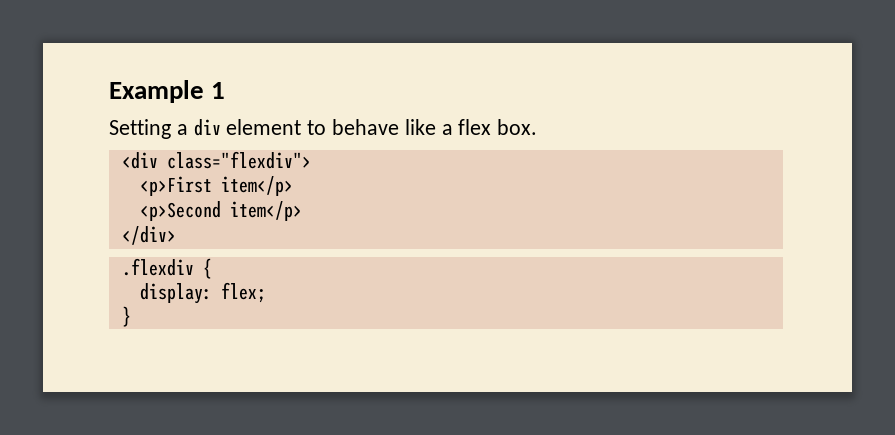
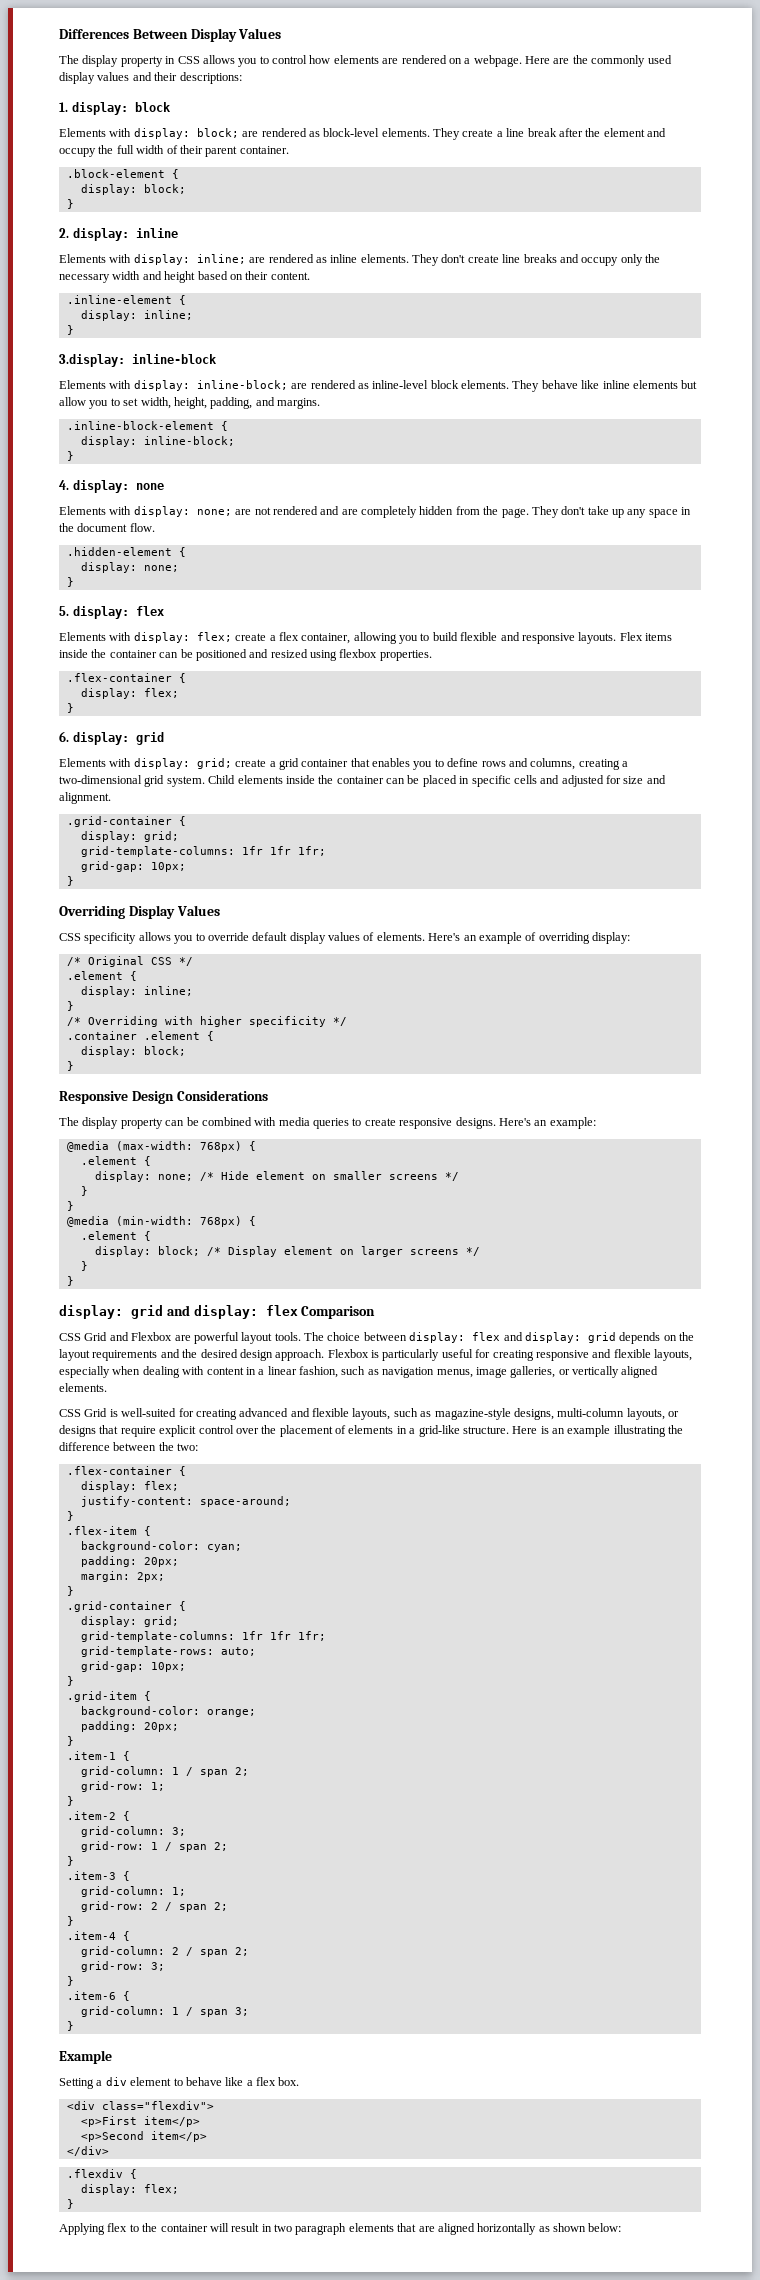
(109, 91) none -> [59,28,282,42] [59,55,672,67] [59,72,242,84] [59,102,171,115] [59,128,666,140] [59,145,289,157] [66,169,179,179] [80,184,186,195] [66,199,74,209] [59,228,178,241] [59,254,660,266] [59,271,310,283] [66,295,186,305] [80,310,193,321] [66,325,74,335] [59,354,217,367] [59,380,698,392] [59,397,320,409] [66,421,228,431] [80,436,235,447] [66,451,74,461] [59,480,164,493] [59,506,692,518] [59,523,155,532] [66,547,186,557] [80,562,179,573] [66,577,74,587] [59,606,164,619] [59,632,672,644] [59,649,432,661] [66,673,186,683] [80,688,179,699] [66,703,74,713] [59,731,164,745] [59,758,628,770] [59,775,666,787] [59,792,111,804] [66,816,186,827] [80,831,179,842] [80,846,326,857] [80,861,186,872] [66,876,74,886] [59,905,220,919] [59,932,630,944] [66,956,193,967] [66,971,137,981] [80,986,193,997] [66,1001,74,1011] [66,1016,347,1027] [66,1031,214,1041] [80,1046,186,1057] [66,1061,74,1071] [59,1090,268,1104] [59,1117,596,1129] [66,1141,256,1152] [80,1156,151,1166] [94,1171,459,1182] [80,1186,88,1196] [66,1201,74,1211] [66,1216,256,1227] [80,1231,151,1241] [94,1246,480,1257] [80,1261,88,1271] [66,1276,74,1286] [59,1305,376,1319] [59,1332,694,1344] [59,1349,692,1361] [59,1366,659,1378] [59,1383,107,1392] [59,1408,679,1420] [59,1425,684,1437] [59,1442,199,1451] [66,1466,186,1476] [80,1481,179,1492] [80,1496,291,1507] [66,1511,74,1521] [66,1526,151,1536] [80,1541,242,1552] [80,1556,179,1567] [80,1571,165,1582] [66,1586,74,1596] [66,1601,186,1612] [80,1616,179,1627] [80,1631,326,1642] [80,1646,256,1657] [80,1661,186,1672] [66,1676,74,1686] [66,1691,151,1702] [80,1706,256,1717] [80,1721,179,1732] [66,1736,74,1746] [66,1751,130,1761] [80,1766,249,1777] [80,1781,165,1792] [66,1796,74,1806] [66,1811,130,1821] [80,1826,186,1837] [80,1841,228,1852] [66,1856,74,1866] [66,1871,130,1881] [80,1886,186,1897] [80,1901,228,1912] [66,1916,74,1926] [66,1931,130,1941] [80,1946,249,1957] [80,1961,165,1972] [66,1976,74,1986] [66,1991,130,2001] [80,2006,249,2017] [66,2021,74,2031] Differences Between Display Values // The display property in CSS allows you to control how elements are rendered on a webpage. Here are the commonly used display values and their descriptions: // 1. display: block // Elements with display: block; are rendered as block-level elements. They create a line break after the element and occupy the full width of their parent container. // .block-element { // display: block; // } // 2. display: inline // Elements with display: inline; are rendered as inline elements. They don't create line breaks and occupy only the necessary width and height based on their content. // .inline-element { // display: inline; // } // 3.display: inline-block // Elements with display: inline-block; are rendered as inline-level block elements. They behave like inline elements but allow you to set width, height, padding, and margins. // .inline-block-element { // display: inline-block; // } // 4. display: none // Elements with display: none; are not rendered and are completely hidden from the page. They don't take up any space in the document flow. // .hidden-element { // display: none; // } // 5. display: flex // Elements with display: flex; create a flex container, allowing you to build flexible and responsive layouts. Flex items inside the container can be positioned and resized using flexbox properties. // .flex-container { // display: flex; // } // 6. display: grid // Elements with display: grid; create a grid container that enables you to define rows and columns, creating a two-dimensional grid system. Child elements inside the container can be placed in specific cells and adjusted for size and alignment. // .grid-container { // display: grid; // grid-template-columns: 1fr 1fr 1fr; // grid-gap: 10px; // } // Overriding Display Values // CSS specificity allows you to override default display values of elements. Here's an example of overriding display: // /* Original CSS */ // .element { // display: inline; // } // /* Overriding with higher specificity */ // .container .element { // display: block; // } // Responsive Design Considerations // The display property can be combined with media queries to create responsive designs. Here's an example: // @media (max-width: 768px) { // .element { // display: none; /* Hide element on smaller screens */ // } // } // @media (min-width: 768px) { // .element { // display: block; /* Display element on larger screens */ // } // } // display: grid and display: flex Comparison // CSS Grid and Flexbox are powerful layout tools. The choice between display: flex and display: grid depends on the layout requirements and the desired design approach. Flexbox is particularly useful for creating responsive and flexible layouts, especially when dealing with content in a linear fashion, such as navigation menus, image galleries, or vertically aligned elements. // CSS Grid is well-suited for creating advanced and flexible layouts, such as magazine-style designs, multi-column layouts, or designs that require explicit control over the placement of elements in a grid-like structure. Here is an example illustrating the difference between the two: // .flex-container { // display: flex; // justify-content: space-around; // } // .flex-item { // background-color: cyan; // padding: 20px; // margin: 2px; // } // .grid-container { // display: grid; // grid-template-columns: 1fr 1fr 1fr; // grid-template-rows: auto; // grid-gap: 10px; // } // .grid-item { // background-color: orange; // padding: 20px; // } // .item-1 { // grid-column: 1 / span 2; // grid-row: 1; // } // .item-2 { // grid-column: 3; // grid-row: 1 / span 2; // } // .item-3 { // grid-column: 1; // grid-row: 2 / span 2; // } // .item-4 { // grid-column: 2 / span 2; // grid-row: 3; // } // .item-6 { // grid-column: 1 / span 3; // } //
[211,82,226,99] 1 -> (112, 2057) none
(131, 316) none -> [59,2223,622,2235] // Applying flex to the container will result in two paragraph elements that are aligned horizontally as shown below:

